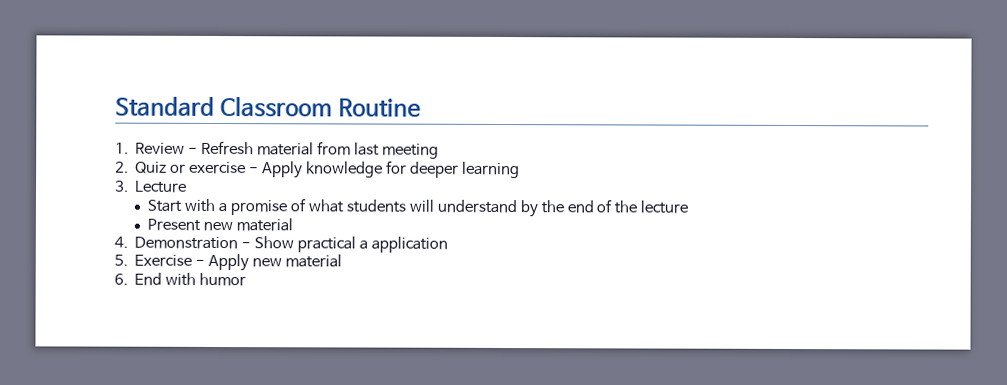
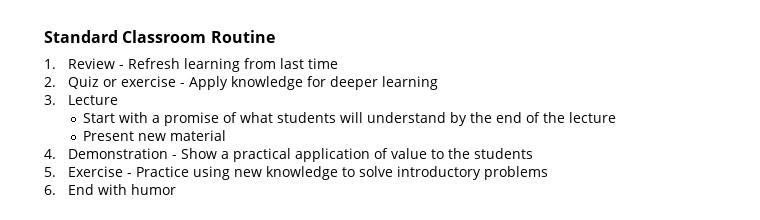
[256,142,314,156] material -> [183,58,240,72] learning
[381,143,439,159] meeting -> [307,58,338,69] time
[296,236,368,253] practical a -> [220,148,291,162] a practical
[114,253,342,272] // 5. Exercise - Apply new material -> [373,148,533,159] [44,166,548,180] of value to the students // 5. Exercise - Practice using new knowledge to solve introductory problems

